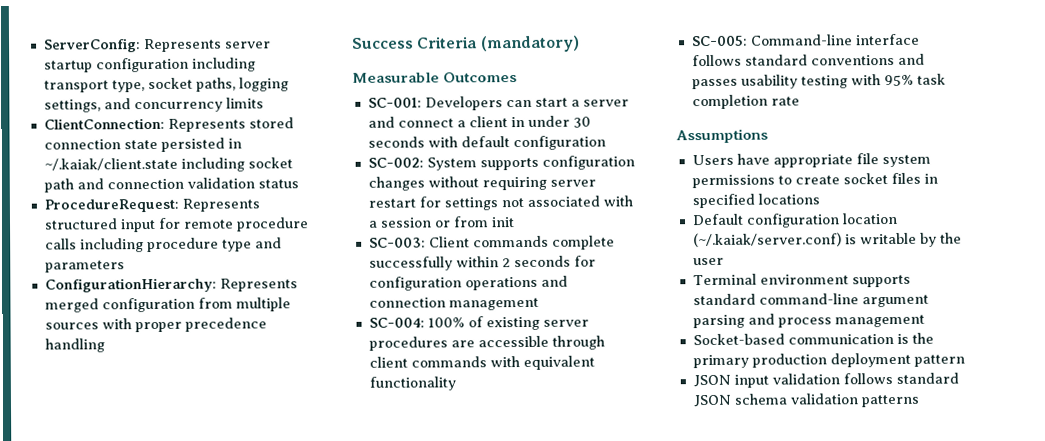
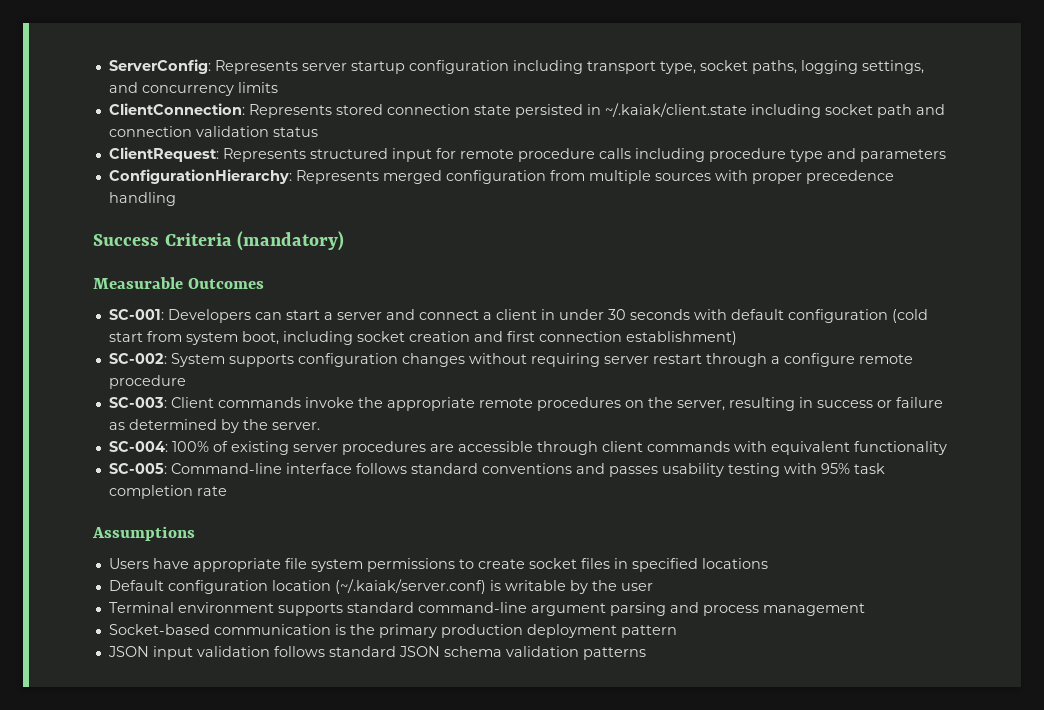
[43,198,179,213] ProcedureRequest: -> [108,147,219,162] ClientRequest:
(606, 143) none -> [891,309,928,323] [108,331,737,345] (cold start from system boot, including socket creation and first connection establishment)
[418,195,633,211] [367,216,515,228] [368,235,615,250] [368,255,596,271] [368,275,568,291] [368,297,539,311] for settings not associated with a session or from init // SC-003: Client commands complete successfully within 2 seconds for configuration operations and connection management -> [705,353,913,367] [108,375,186,389] [108,397,943,411] [108,419,320,433] through a configure remote procedure // SC-003: Client commands invoke the appropriate remote procedures on the server, resulting in success or failure as determined by the server.

